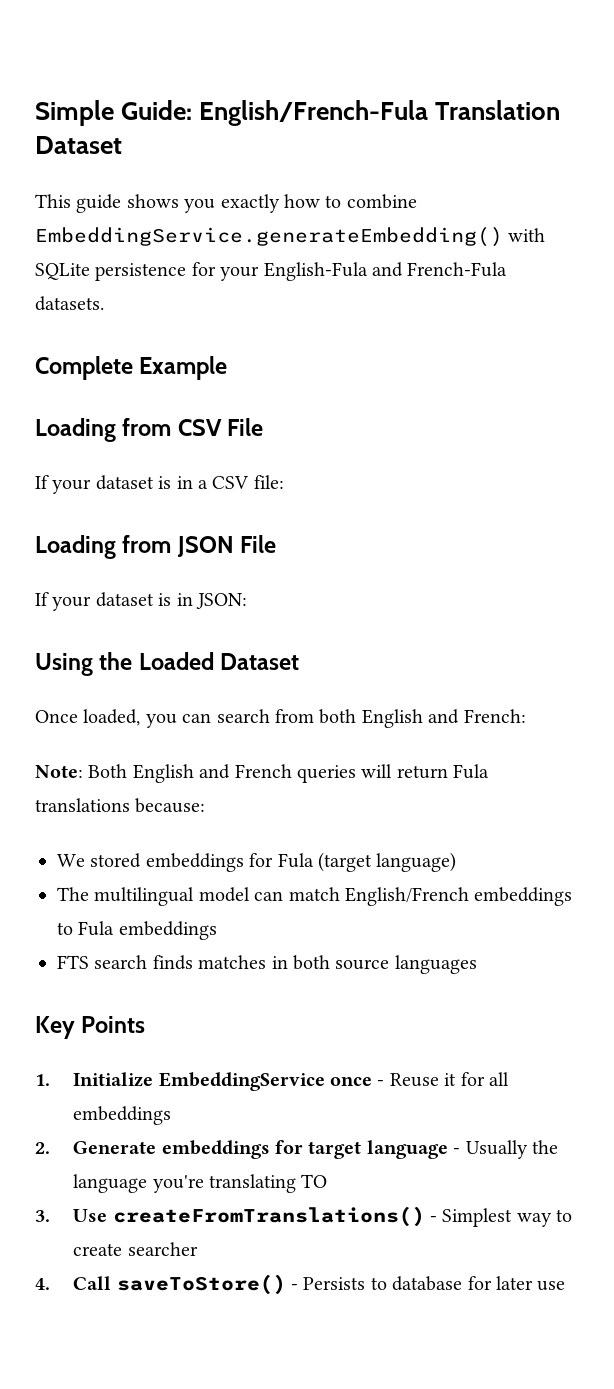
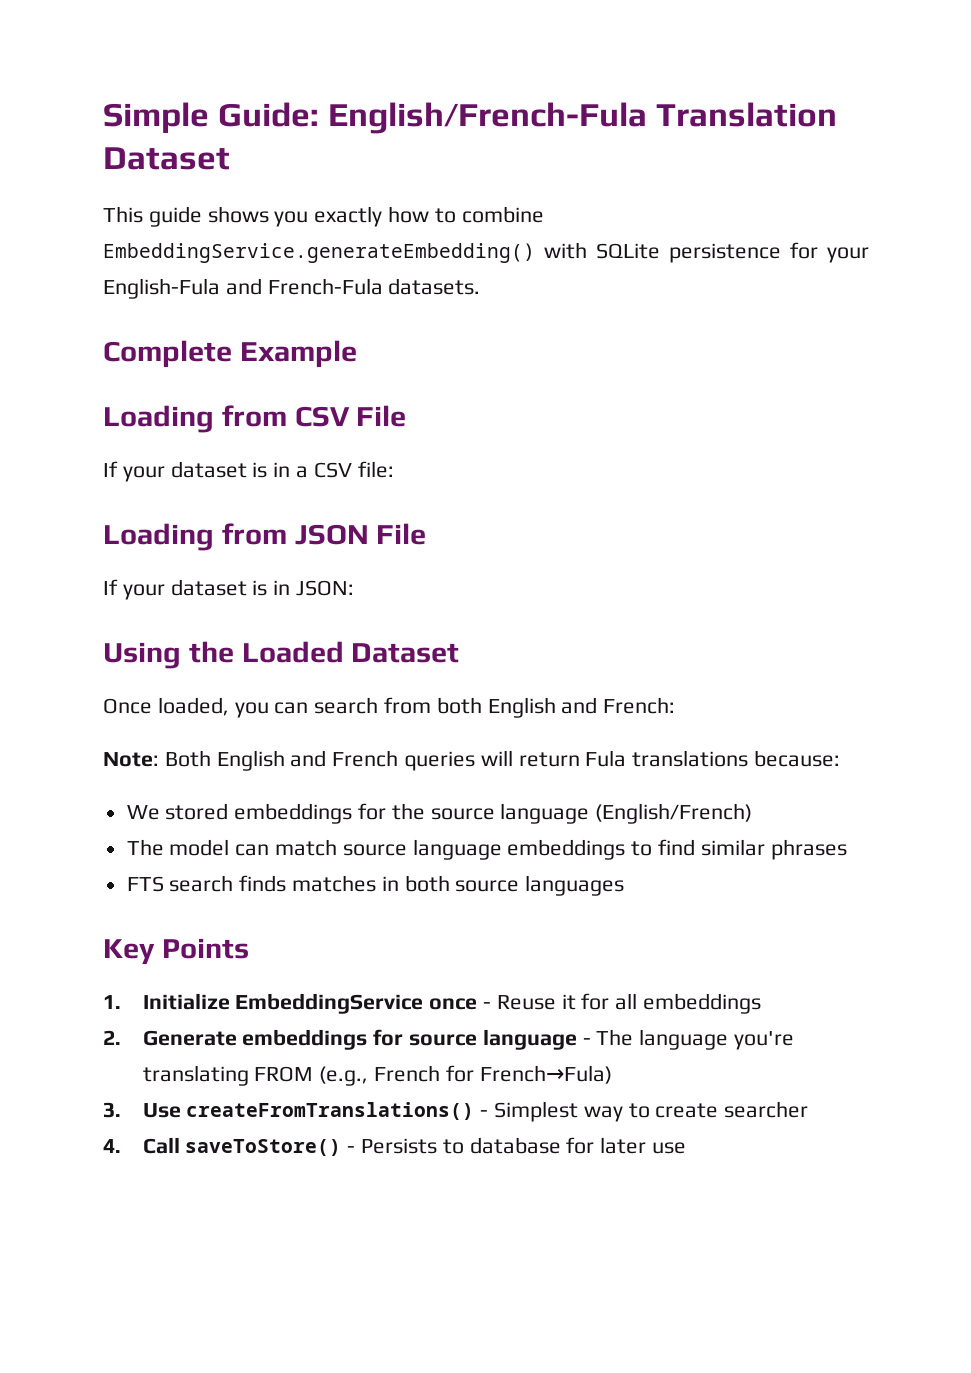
[277,852,457,872] [57,887,195,906] Fula (target language) // The multilingual -> [391,803,753,824] [126,839,164,856] the source language (English/French) // The
[345,887,573,906] [57,921,217,940] English/French embeddings to Fula embeddings -> [342,839,847,860] source language embeddings to find similar phrases
[308,1141,362,1159] target -> [409,1034,478,1046] source
[465,1140,559,1159] Usually the -> [596,1029,634,1046] The
[301,1174,328,1188] TO -> [254,1065,612,1086] FROM (e.g., French for French→Fula)

